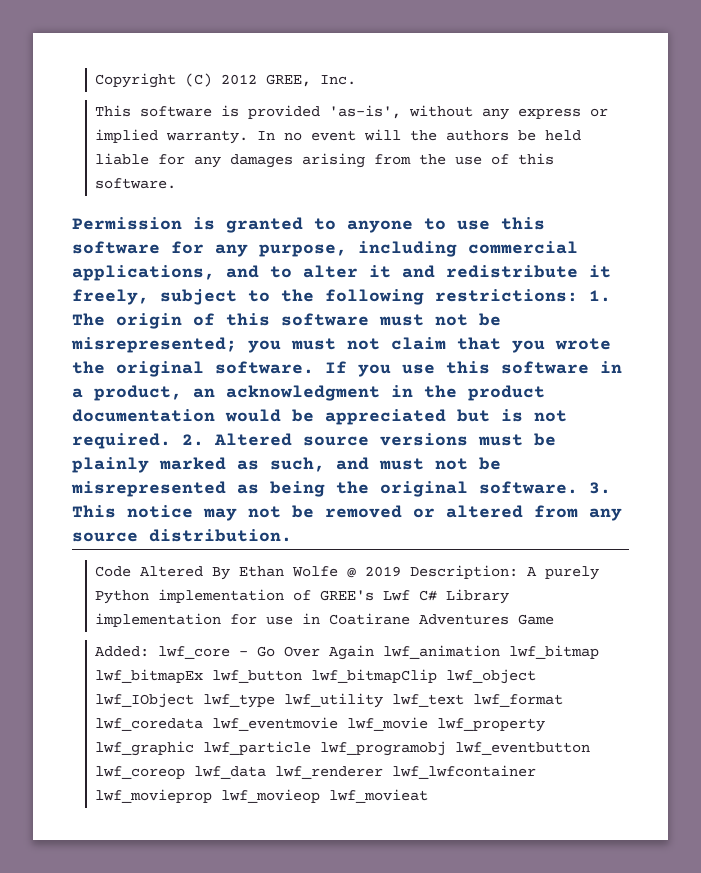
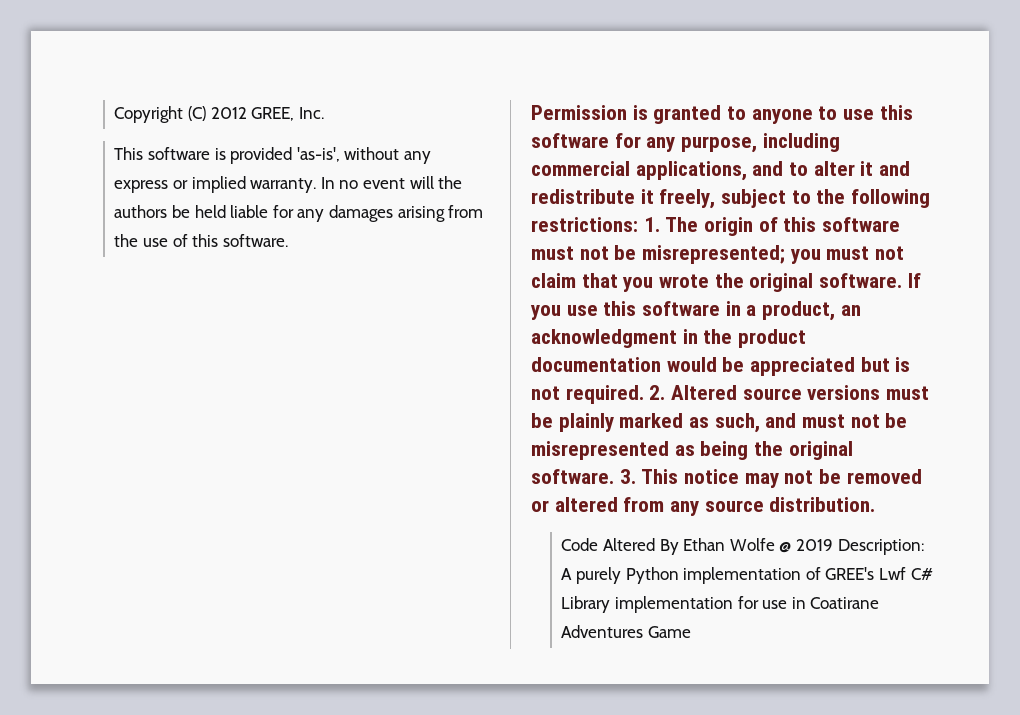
[95,645,600,660] [95,669,537,684] [95,693,564,708] [95,717,546,732] [95,741,591,756] [95,765,537,779] [95,789,429,803] // Added: lwf_core - Go Over Again lwf_animation lwf_bitmap lwf_bitmapEx lwf_button lwf_bitmapClip lwf_object lwf_IObject lwf_type lwf_utility lwf_text lwf_format lwf_coredata lwf_eventmovie lwf_movie lwf_property lwf_graphic lwf_particle lwf_programobj lwf_eventbutton lwf_coreop lwf_data lwf_renderer lwf_lwfcontainer lwf_movieprop lwf_movieop lwf_movieat -> (692, 632) none

